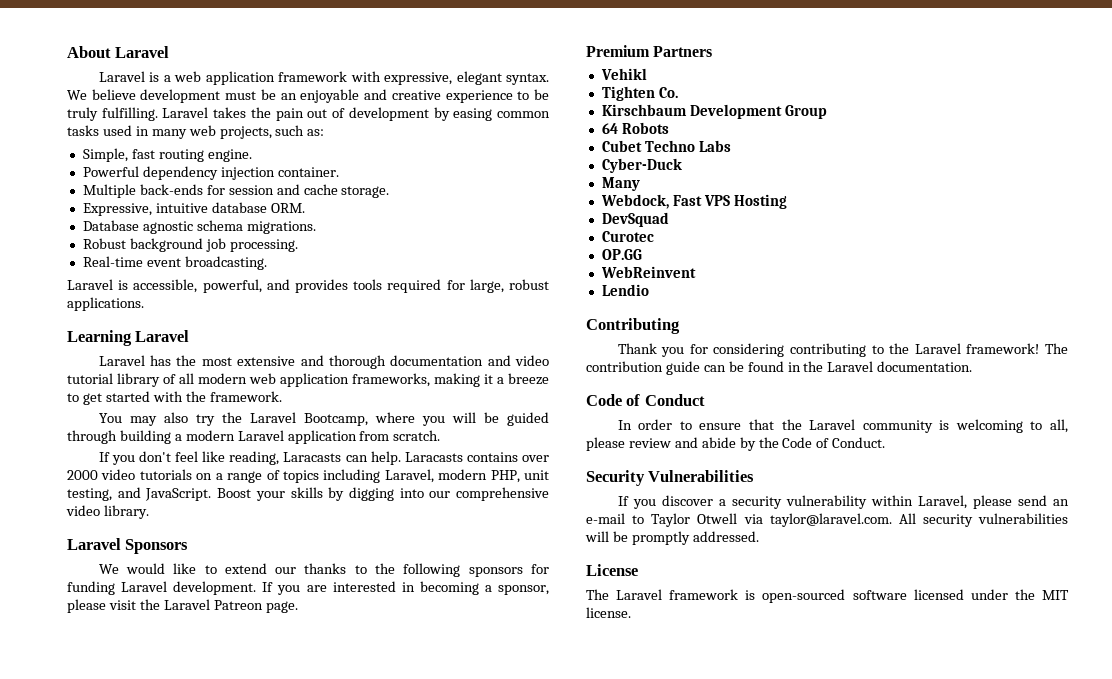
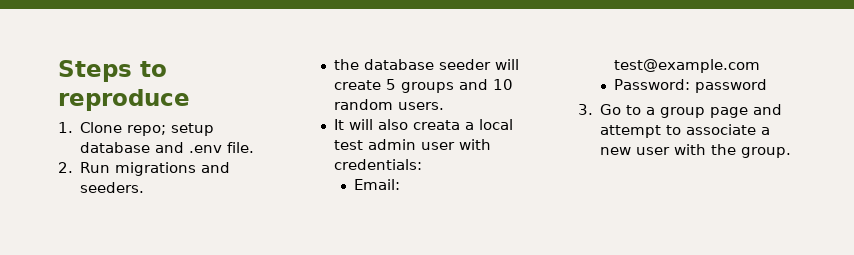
[67,46,170,58] [98,71,549,85] [67,89,549,103] [67,107,550,121] [67,125,325,139] [82,148,252,162] [82,166,339,180] [82,184,390,198] [82,202,305,216] [82,220,316,234] [82,238,298,252] [82,256,267,270] [67,279,549,293] [67,297,144,311] [67,330,190,346] [98,355,549,369] [67,373,549,387] [67,391,282,405] [98,412,550,426] [67,430,441,444] [98,451,549,465] [67,469,549,483] [67,487,549,501] [66,505,149,519] [67,538,189,554] [98,563,549,577] [67,581,550,595] [67,599,298,613] [586,45,713,57] [600,68,647,80] [601,86,678,101] [601,104,827,119] [601,122,669,134] [601,140,731,152] [601,158,682,173] [601,177,640,191] [600,194,787,209] [601,212,669,227] [601,231,654,242] [601,249,642,260] [600,266,696,278] [601,284,649,296] [586,318,680,334] [617,343,1068,357] [586,361,973,375] [586,394,705,406] [617,419,1068,433] [586,437,886,451] [586,470,755,486] [617,495,1069,509] [586,513,1068,527] [585,531,759,545] [586,564,638,576] [586,589,1069,603] [586,607,631,618] About Laravel // Laravel is a web application framework with expressive, elegant syntax. We believe development must be an enjoyable and creative experience to be truly fulfilling. Laravel takes the pain out of development by easing common tasks used in many web projects, such as: // Simple, fast routing engine. // Powerful dependency injection container. // Multiple back-ends for session and cache storage. // Expressive, intuitive database ORM. // Database agnostic schema migrations. // Robust background job processing. // Real-time event broadcasting. // Laravel is accessible, powerful, and provides tools required for large, robust applications. // Learning Laravel // Laravel has the most extensive and thorough documentation and video tutorial library of all modern web application frameworks, making it a breeze to get started with the framework. // You may also try the Laravel Bootcamp, where you will be guided through building a modern Laravel application from scratch. // If you don't feel like reading, Laracasts can help. Laracasts contains over 2000 video tutorials on a range of topics including Laravel, modern PHP, unit testing, and JavaScript. Boost your skills by digging into our comprehensive video library. // Laravel Sponsors // We would like to extend our thanks to the following sponsors for funding Laravel development. If you are interested in becoming a sponsor, please visit the Laravel Patreon page. // Premium Partners // Vehikl // Tighten Co. // Kirschbaum Development Group // 64 Robots // Cubet Techno Labs // Cyber-Duck // Many // Webdock, Fast VPS Hosting // DevSquad // Curotec // OP.GG // WebReinvent // Lendio // Contributing // Thank you for considering contributing to the Laravel framework! The contribution guide can be found in the Laravel documentation. // Code of Conduct // In order to ensure that the Laravel community is welcoming to all, please review and abide by the Code of Conduct. // Security Vulnerabilities // If you discover a security vulnerability within Laravel, please send an e-mail to Taylor Otwell via taylor@laravel.com. All security vulnerabilities will be promptly addressed. // License // The Laravel framework is open-sourced software licensed under the MIT license. -> [58,60,167,82] [58,89,190,111] [58,122,215,136] [80,142,255,153] [58,162,231,176] [80,182,145,193] [333,59,519,70] [333,79,513,93] [333,99,444,110] [333,119,513,130] [333,139,491,150] [333,159,422,170] [354,179,401,190] [614,59,761,73] [614,79,768,93] [578,104,783,118] [600,124,771,138] [600,144,792,158] Steps to reproduce // 1. Clone repo; setup database and .env file. // 2. Run migrations and seeders. // the database seeder will create 5 groups and 10 random users. // It will also creata a local test admin user with credentials: // Email: test@example.com // Password: password // 3. Go to a group page and attempt to associate a new user with the group.

